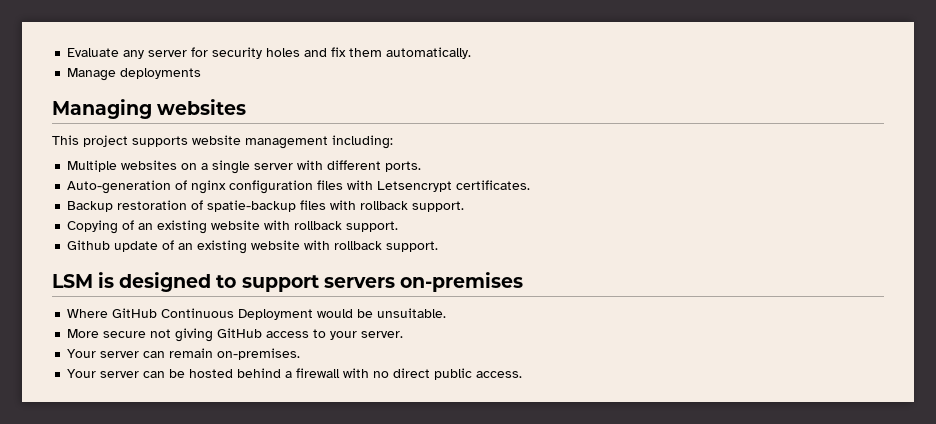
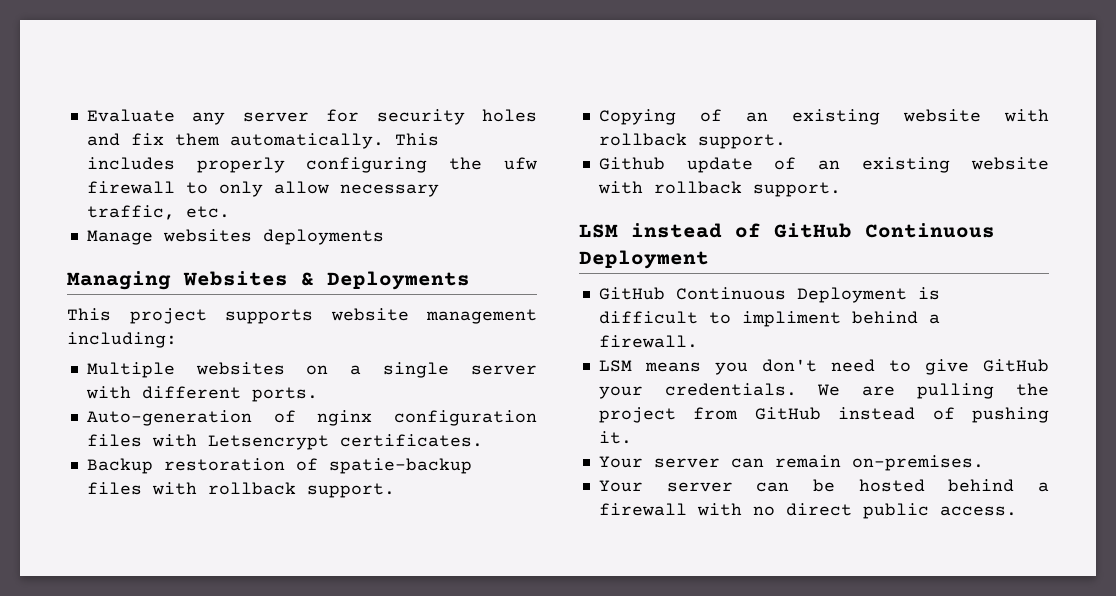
(472, 53) none -> [394,133,439,146] [86,157,537,173] [86,181,439,197] [86,205,230,220] This includes properly configuring the ufw firewall to only allow necessary traffic, etc.
(117, 74) none -> [162,229,252,242] websites
[157,99,247,115] websites -> [183,271,470,290] Websites & Deployments
[98,272,523,292] [67,308,447,320] [67,328,404,342] is designed to support servers on-premises // Where GitHub Continuous Deployment would be unsuitable. // More secure not giving GitHub access to your server. -> [631,223,995,238] [579,250,709,269] [598,287,940,303] [598,311,940,327] [598,335,698,348] [598,359,1049,375] [598,383,1049,399] [598,407,1049,423] [598,431,632,444] instead of GitHub Continuous Deployment // GitHub Continuous Deployment is difficult to impliment behind a firewall. // LSM means you don't need to give GitHub your credentials. We are pulling the project from GitHub instead of pushing it.

